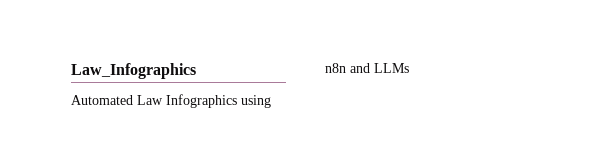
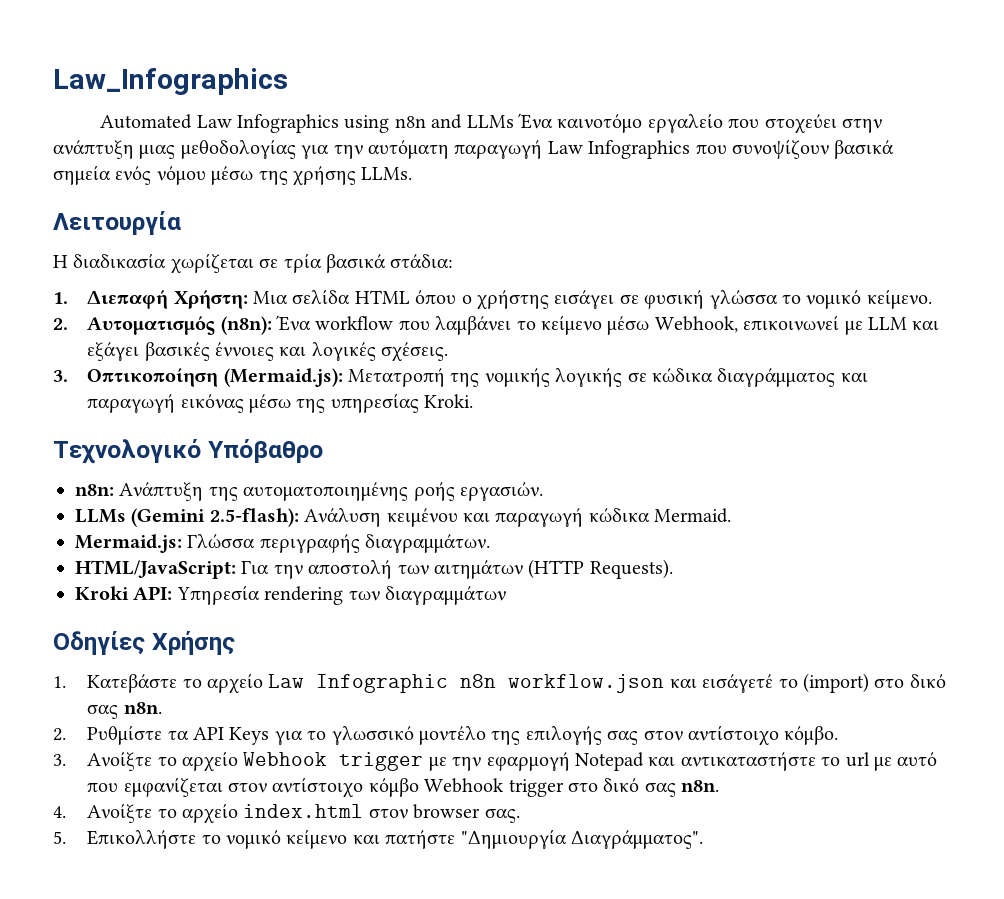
(409, 68) none -> [518,113,883,134] [53,139,895,159] [53,165,413,186] [53,211,181,235] [53,253,454,274] [53,289,932,310] [53,315,940,335] [87,342,449,362] [53,368,868,387] [87,393,474,413] [53,439,323,464] [75,482,543,501] [75,508,732,527] [75,534,491,553] [75,559,673,579] [75,585,506,605] [53,631,235,655] [53,673,946,694] [87,702,162,719] [53,725,839,746] [53,751,938,772] [87,777,720,798] [53,803,520,824] [53,829,703,849] Ένα καινοτόμο εργαλείο που στοχεύει στην ανάπτυξη μιας μεθοδολογίας για την αυτόματη παραγωγή Law Infographics που συνοψίζουν βασικά σημεία ενός νόμου μέσω της χρήσης LLMs. // Λειτουργία // Η διαδικασία χωρίζεται σε τρία βασικά στάδια: // 1. Διεπαφή Χρήστη: Μια σελίδα HTML όπου ο χρήστης εισάγει σε φυσική γλώσσα το νομικό κείμενο. // 2. Αυτοματισμός (n8n): Ένα workflow που λαμβάνει το κείμενο μέσω Webhook, επικοινωνεί με LLM και εξάγει βασικές έννοιες και λογικές σχέσεις. // 3. Οπτικοποίηση (Mermaid.js): Μετατροπή της νομικής λογικής σε κώδικα διαγράμματος και παραγωγή εικόνας μέσω της υπηρεσίας Kroki. // Τεχνολογικό Υπόβαθρο // n8n: Ανάπτυξη της αυτοματοποιημένης ροής εργασιών. // LLMs (Gemini 2.5-flash): Ανάλυση κειμένου και παραγωγή κώδικα Mermaid. // Mermaid.js: Γλώσσα περιγραφής διαγραμμάτων. // HTML/JavaScript: Για την αποστολή των αιτημάτων (HTTP Requests). // Kroki API: Υπηρεσία rendering των διαγραμμάτων // Οδηγίες Χρήσης // 1. Κατεβάστε το αρχείο Law Infographic n8n workflow.json και εισάγετέ το (import) στο δικό σας n8n. // 2. Ρυθμίστε τα API Keys για το γλωσσικό μοντέλο της επιλογής σας στον αντίστοιχο κόμβο. // 3. Ανοίξτε το αρχείο Webhook trigger με την εφαρμογή Notepad και αντικαταστήστε το url με αυτό που εμφανίζεται στον αντίστοιχο κόμβο Webhook trigger στο δικό σας n8n. // 4. Ανοίξτε το αρχείο index.html στον browser σας. // 5. Επικολλήστε το νομικό κείμενο και πατήστε "Δημιουργία Διαγράμματος".

